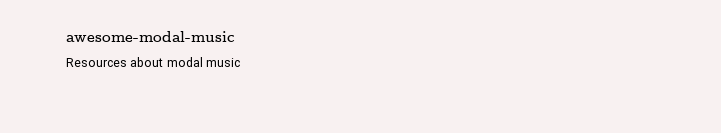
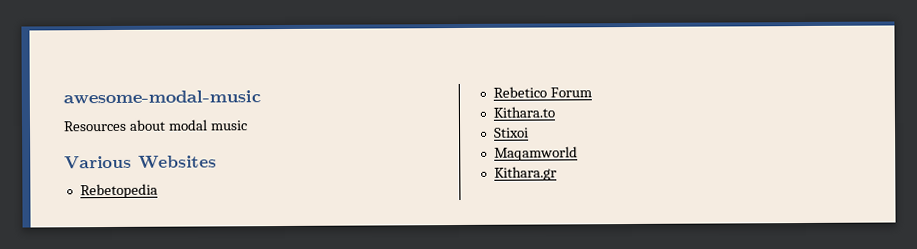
(241, 62) none -> [64,155,217,169] [79,183,158,199] [492,86,592,98] [492,106,555,118] [493,127,529,138] [493,146,578,161] [493,166,557,181] // Various Websites // Rebetopedia // Rebetico Forum // Kithara.to // Stixoi // Maqamworld // Kithara.gr

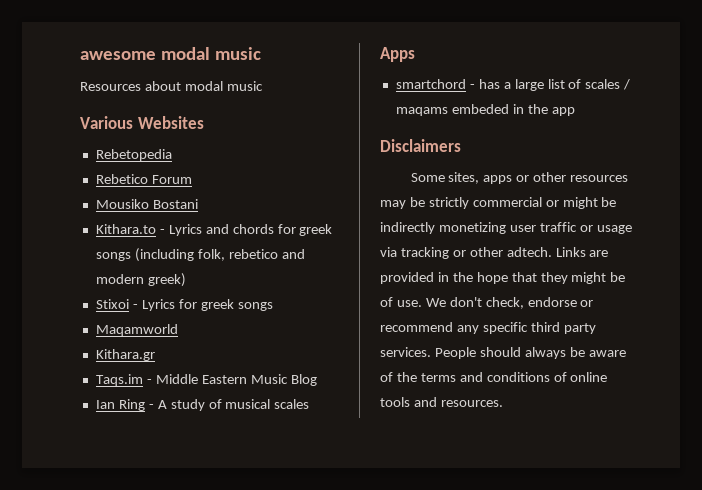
[63,90,261,104] awesome-modal-music -> [80,47,261,60] awesome modal music
(592, 92) none -> [95,199,198,209] // Mousiko Bostani
[493,127,529,138] [493,146,578,161] [493,166,557,181] // Stixoi // Maqamworld // Kithara.gr -> [159,224,333,236] [95,248,305,262] [95,273,186,287] [95,299,273,311] [95,324,178,336] [95,349,155,361] [95,374,317,386] [95,399,310,411] [380,47,415,62] [395,79,631,91] [395,104,575,116] [380,139,461,152] [410,172,629,184] [380,197,617,209] [380,222,632,234] [380,247,609,259] [380,272,626,284] [380,297,594,309] [380,322,596,334] [380,347,626,359] [380,372,608,382] [380,397,503,407] - Lyrics and chords for greek songs (including folk, rebetico and modern greek) // Stixoi - Lyrics for greek songs // Maqamworld // Kithara.gr // Taqs.im - Middle Eastern Music Blog // Ian Ring - A study of musical scales // Apps // smartchord - has a large list of scales / maqams embeded in the app // Disclaimers // Some sites, apps or other resources may be strictly commercial or might be indirectly monetizing user traffic or usage via tracking or other adtech. Links are provided in the hope that they might be of use. We don't check, endorse or recommend any specific third party services. People should always be aware of the terms and conditions of online tools and resources.

